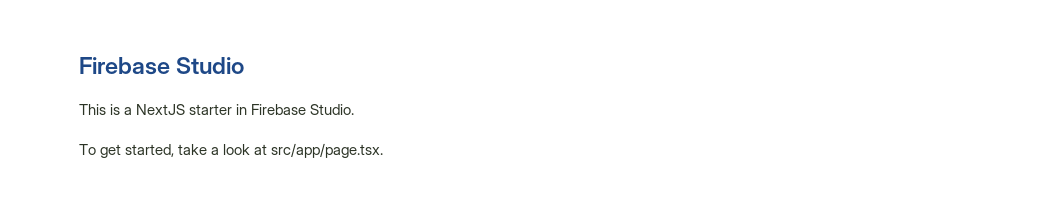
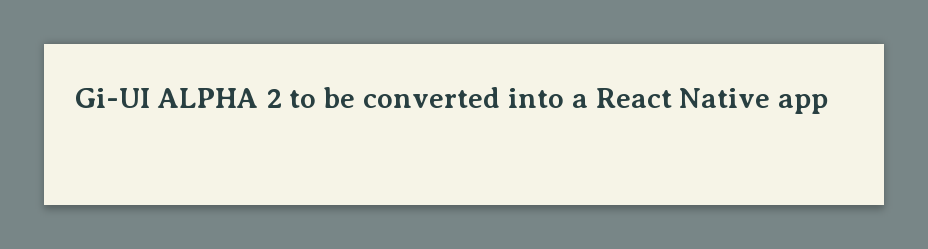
[79,57,245,75] [79,104,355,115] [79,143,384,158] Firebase Studio // This is a NextJS starter in Firebase Studio. // To get started, take a look at src/app/page.tsx. -> [75,87,829,114] Gi-UI ALPHA 2 to be converted into a React Native app

